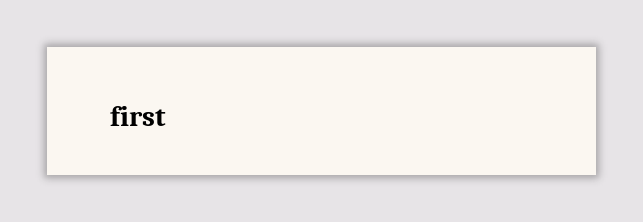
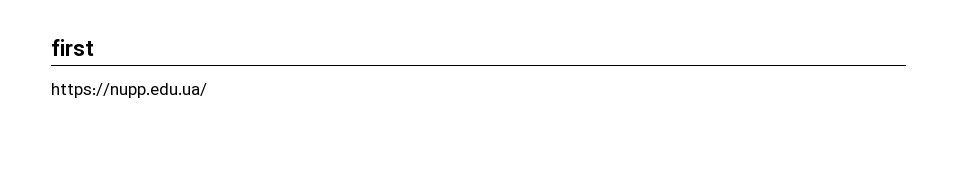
(166, 116) none -> [51,83,207,98] // https://nupp.edu.ua/

